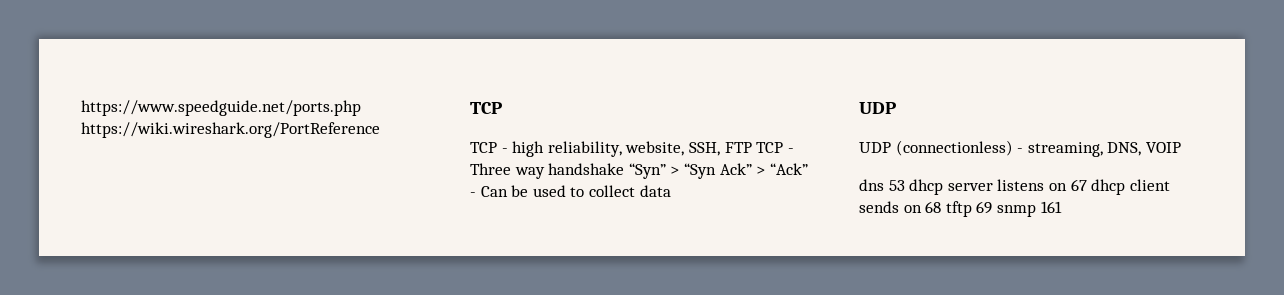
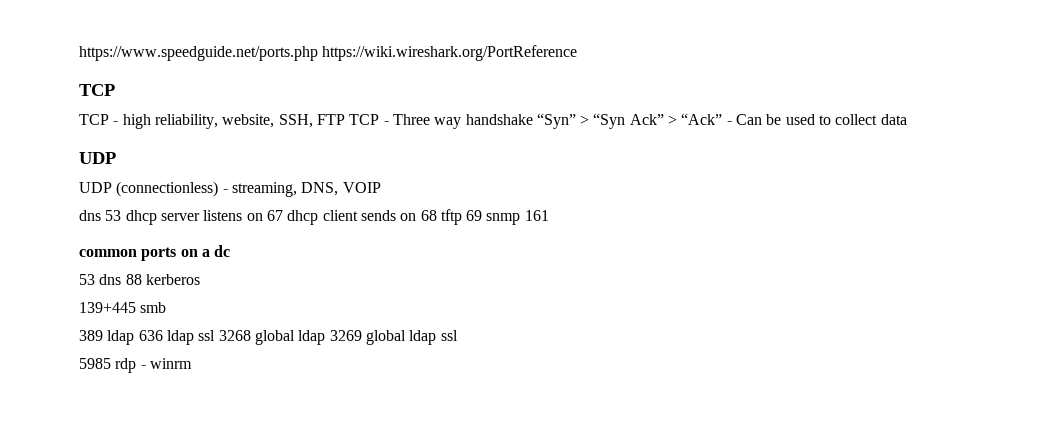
(1062, 207) none -> [79,245,231,261] [79,274,200,285] [79,302,167,313] [79,330,458,345] [79,358,192,373] // common ports on a dc // 53 dns 88 kerberos // 139+445 smb // 389 ldap 636 ldap ssl 3268 global ldap 3269 global ldap ssl // 5985 rdp - winrm

